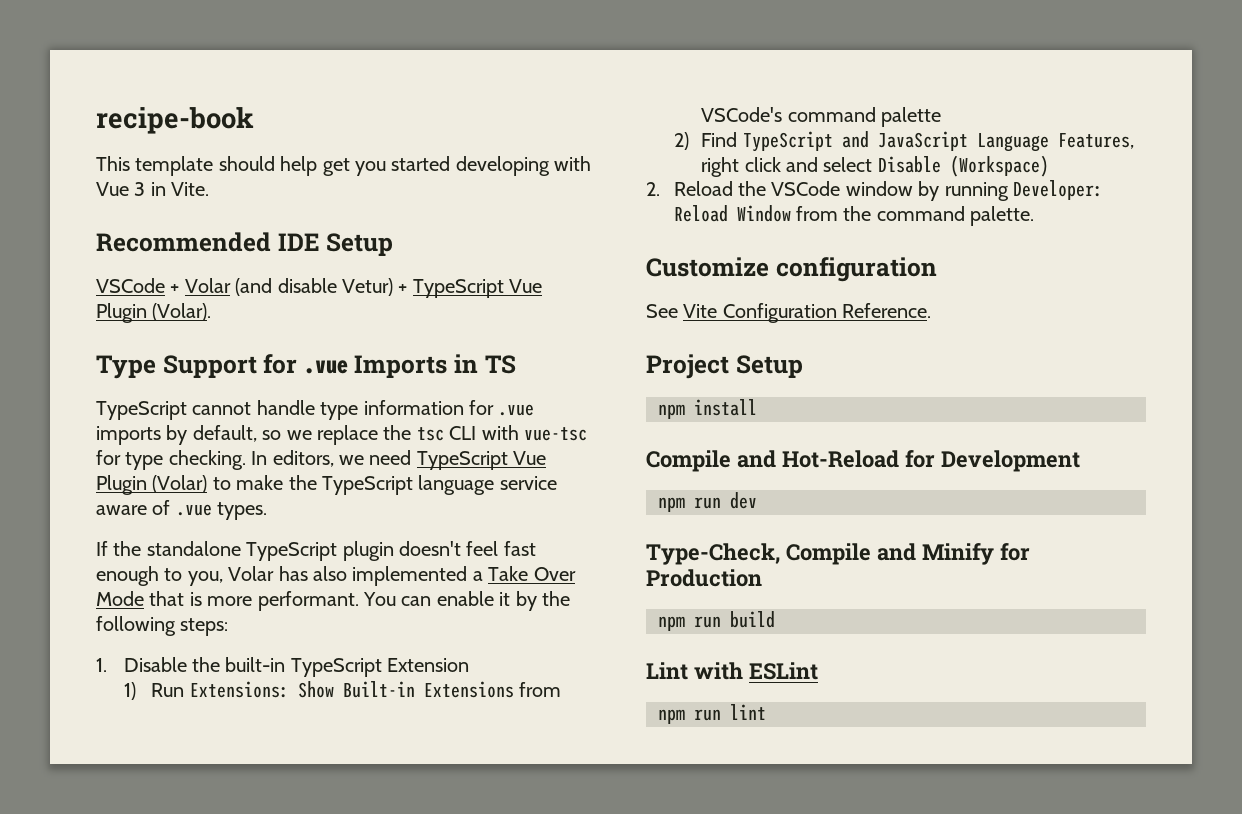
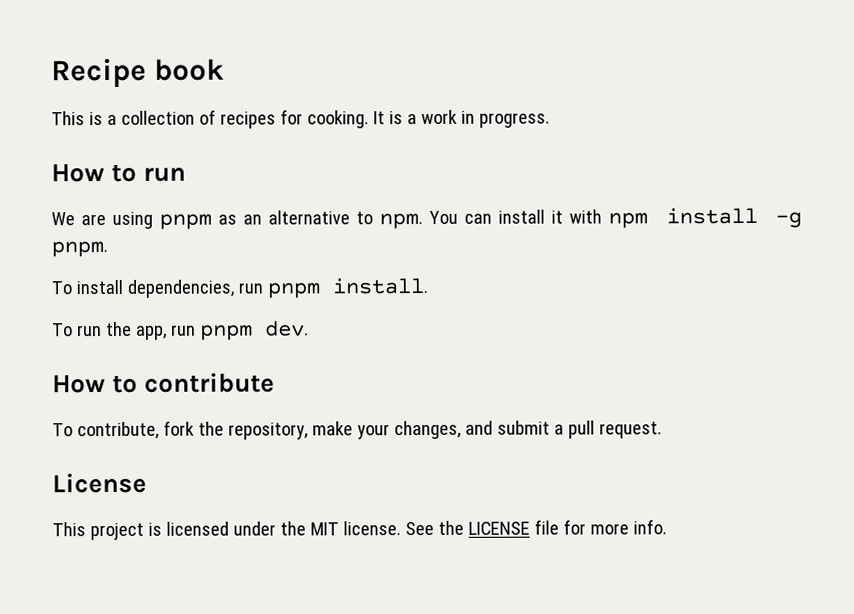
[96,107,254,134] [96,156,592,176] [96,182,210,196] [96,232,394,256] [96,278,543,298] [96,303,212,323] [96,354,516,379] [96,400,535,420] [96,425,587,445] [96,450,547,470] [96,475,557,495] [96,500,268,520] [96,541,536,561] [96,566,576,586] [96,591,570,611] [96,616,229,636] [96,657,470,677] [123,681,561,700] [701,107,941,127] [673,131,1134,152] [701,155,1049,177] [646,180,1103,201] [673,205,1035,226] [646,257,937,282] [646,303,932,323] [646,354,803,379] [658,399,757,419] [646,450,1080,472] [658,492,757,512] [646,543,1030,565] [646,569,762,587] [658,611,775,631] [646,662,818,680] [658,704,766,724] recipe-book // This template should help get you started developing with Vue 3 in Vite. // Recommended IDE Setup // VSCode + Volar (and disable Vetur) + TypeScript Vue Plugin (Volar). // Type Support for .vue Imports in TS // TypeScript cannot handle type information for .vue imports by default, so we replace the tsc CLI with vue-tsc for type checking. In editors, we need TypeScript Vue Plugin (Volar) to make the TypeScript language service aware of .vue types. // If the standalone TypeScript plugin doesn't feel fast enough to you, Volar has also implemented a Take Over Mode that is more performant. You can enable it by the following steps: // 1. Disable the built-in TypeScript Extension // 1) Run Extensions: Show Built-in Extensions from VSCode's command palette // 2) Find TypeScript and JavaScript Language Features, right click and select Disable (Workspace) // 2. Reload the VSCode window by running Developer: Reload Window from the command palette. // Customize configuration // See Vite Configuration Reference. // Project Setup // npm install // Compile and Hot-Reload for Development // npm run dev // Type-Check, Compile and Minify for Production // npm run build // Lint with ESLint // npm run lint -> [51,58,224,88] [51,109,550,129] [51,164,187,183] [51,207,802,230] [51,241,108,258] [51,277,428,299] [52,320,309,341] [52,372,276,394] [52,420,662,440] [52,472,147,494] [52,519,667,541] Recipe book // This is a collection of recipes for cooking. It is a work in progress. // How to run // We are using pnpm as an alternative to npm. You can install it with npm install -g pnpm. // To install dependencies, run pnpm install. // To run the app, run pnpm dev. // How to contribute // To contribute, fork the repository, make your changes, and submit a pull request. // License // This project is licensed under the MIT license. See the LICENSE file for more info.

